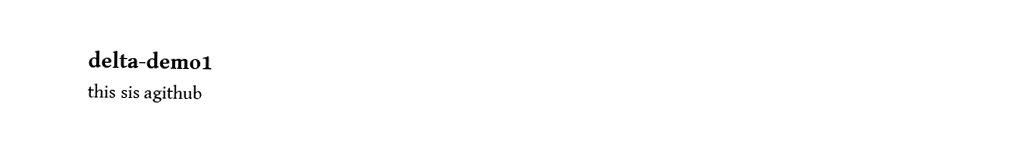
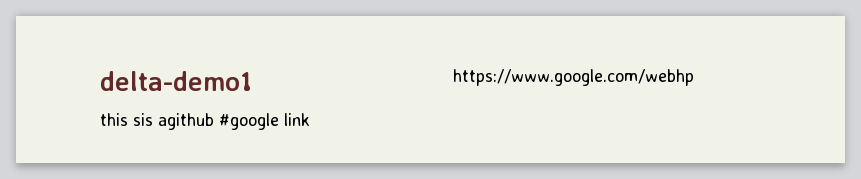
(203, 94) none -> [219,113,310,130] [453,69,694,86] #google link https://www.google.com/webhp

